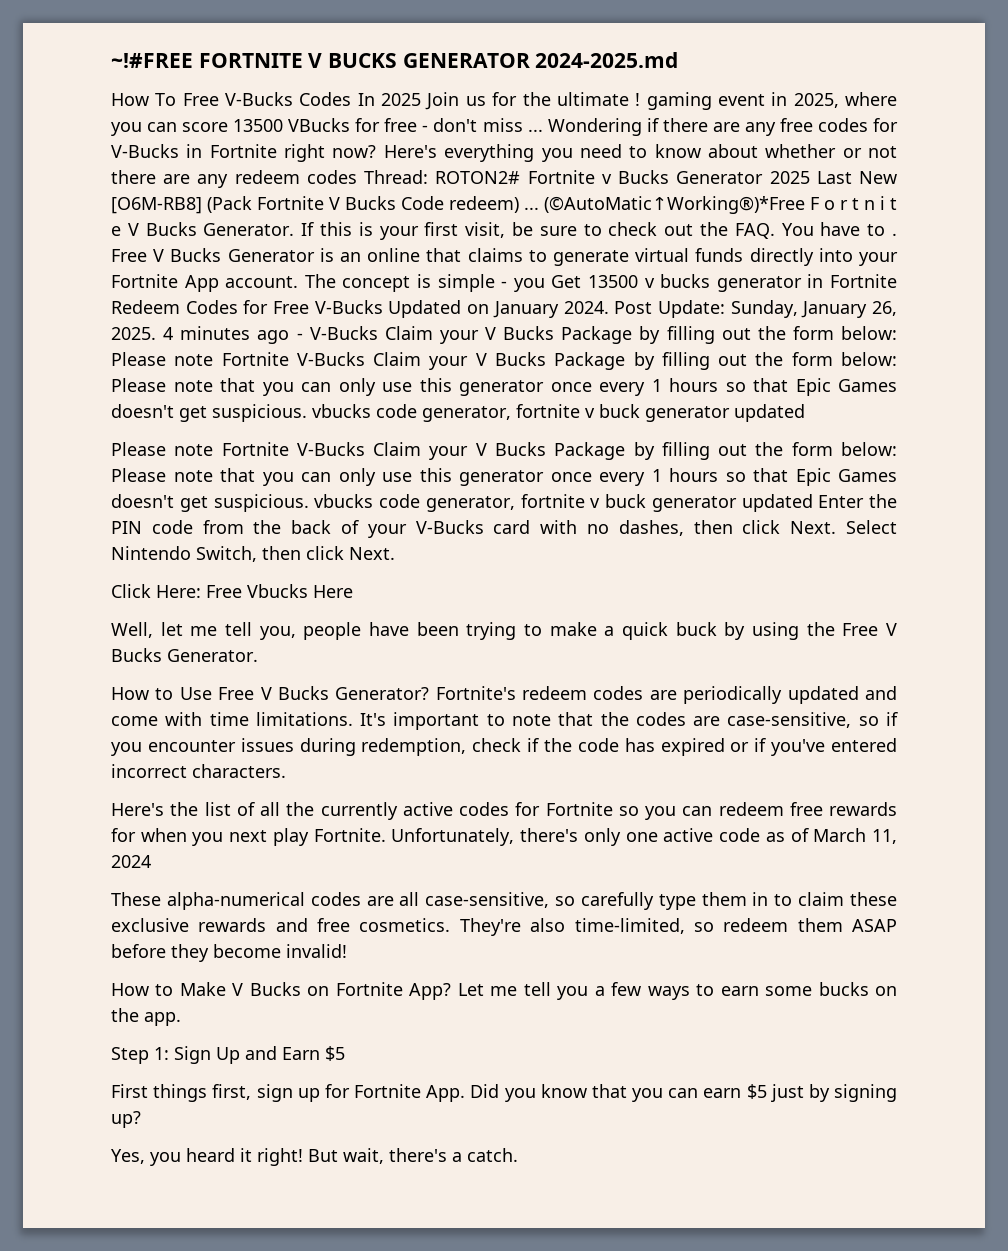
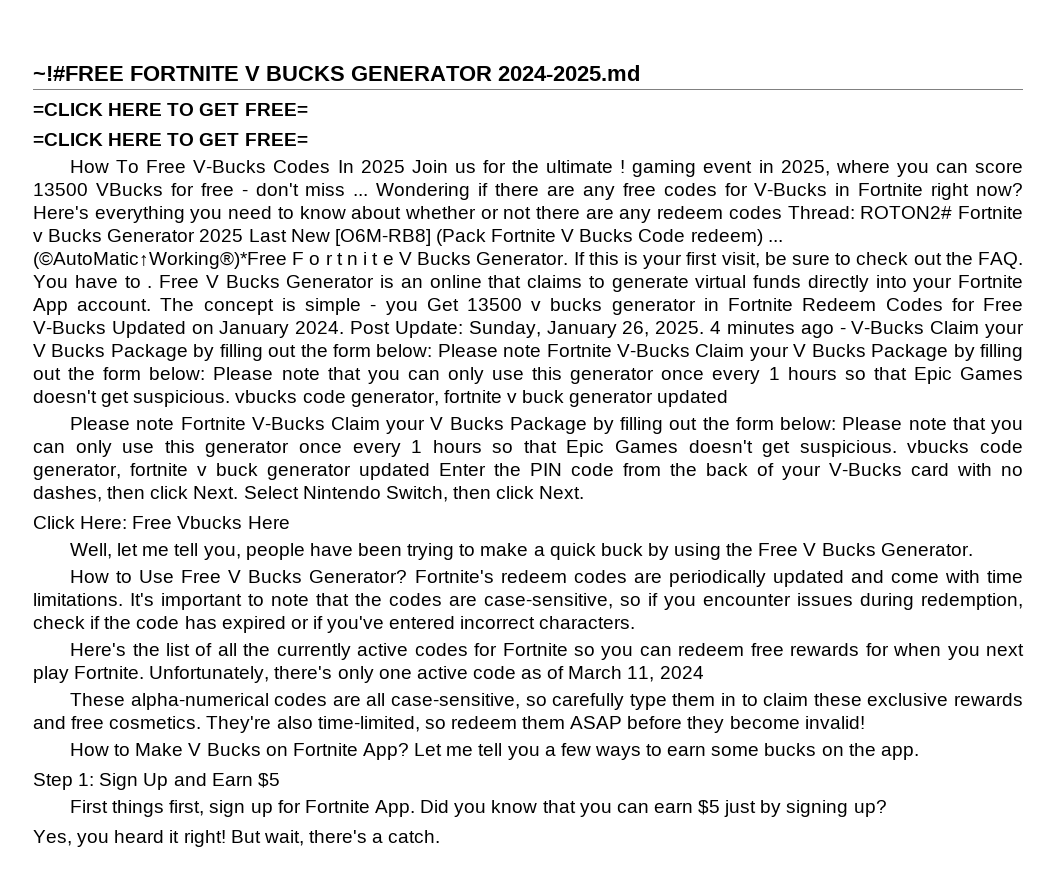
(679, 60) none -> [33,103,308,116] [33,133,308,146] // =CLICK HERE TO GET FREE= // =CLICK HERE TO GET FREE=

